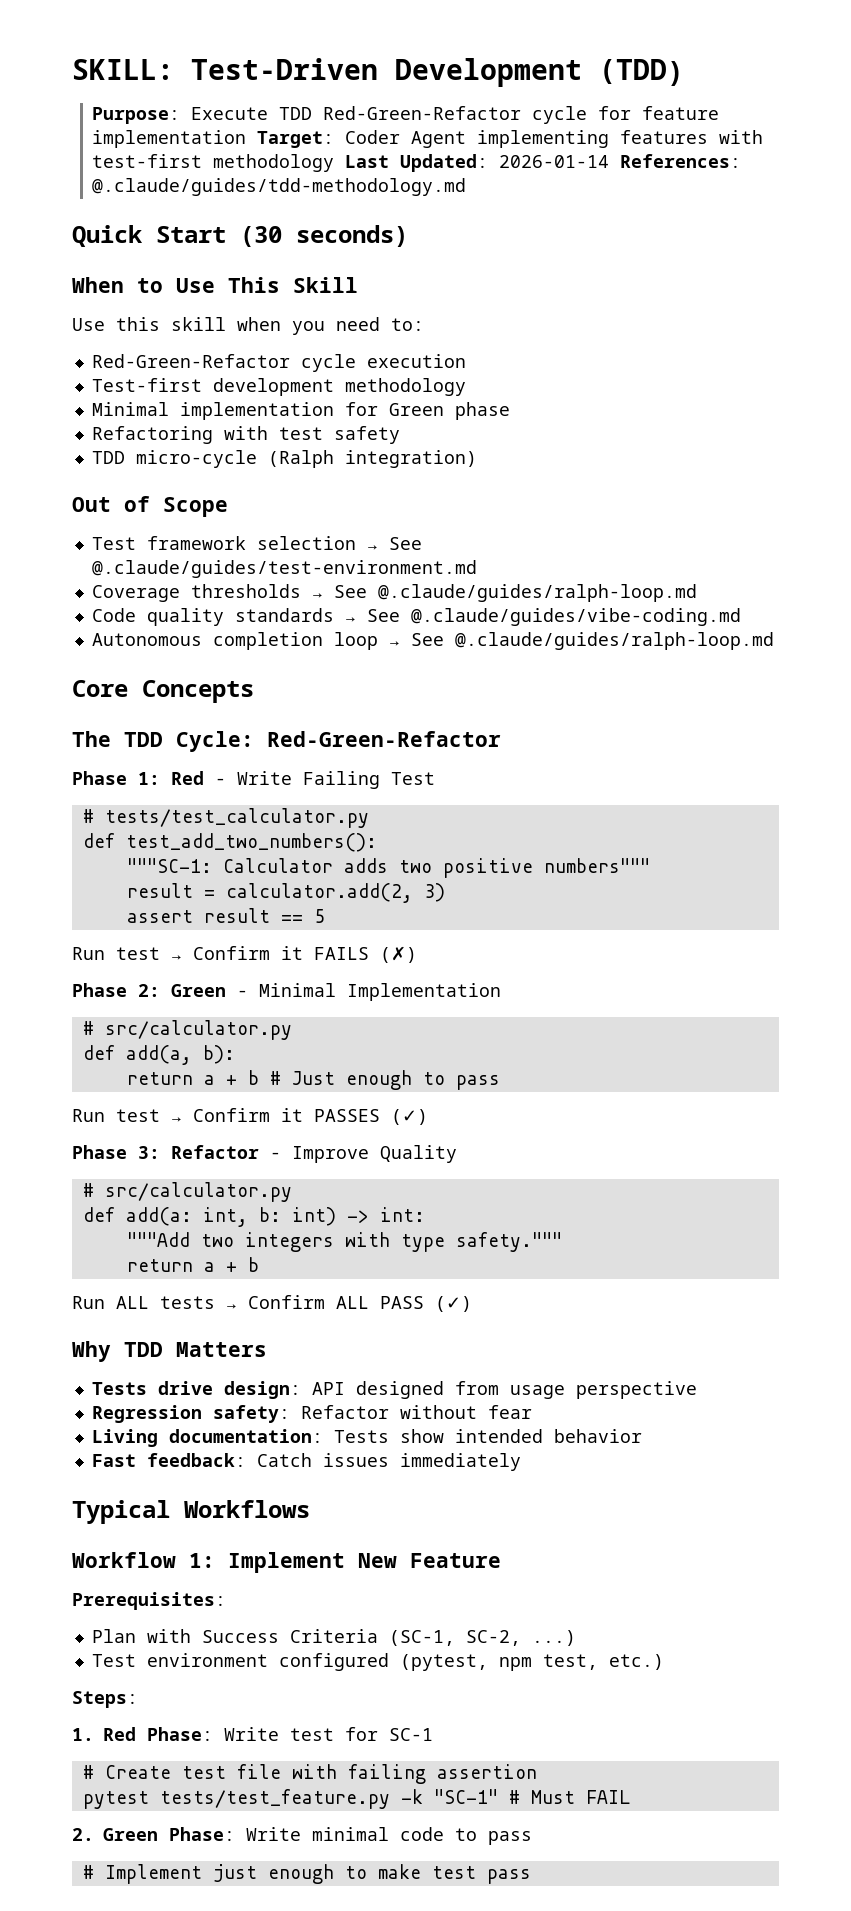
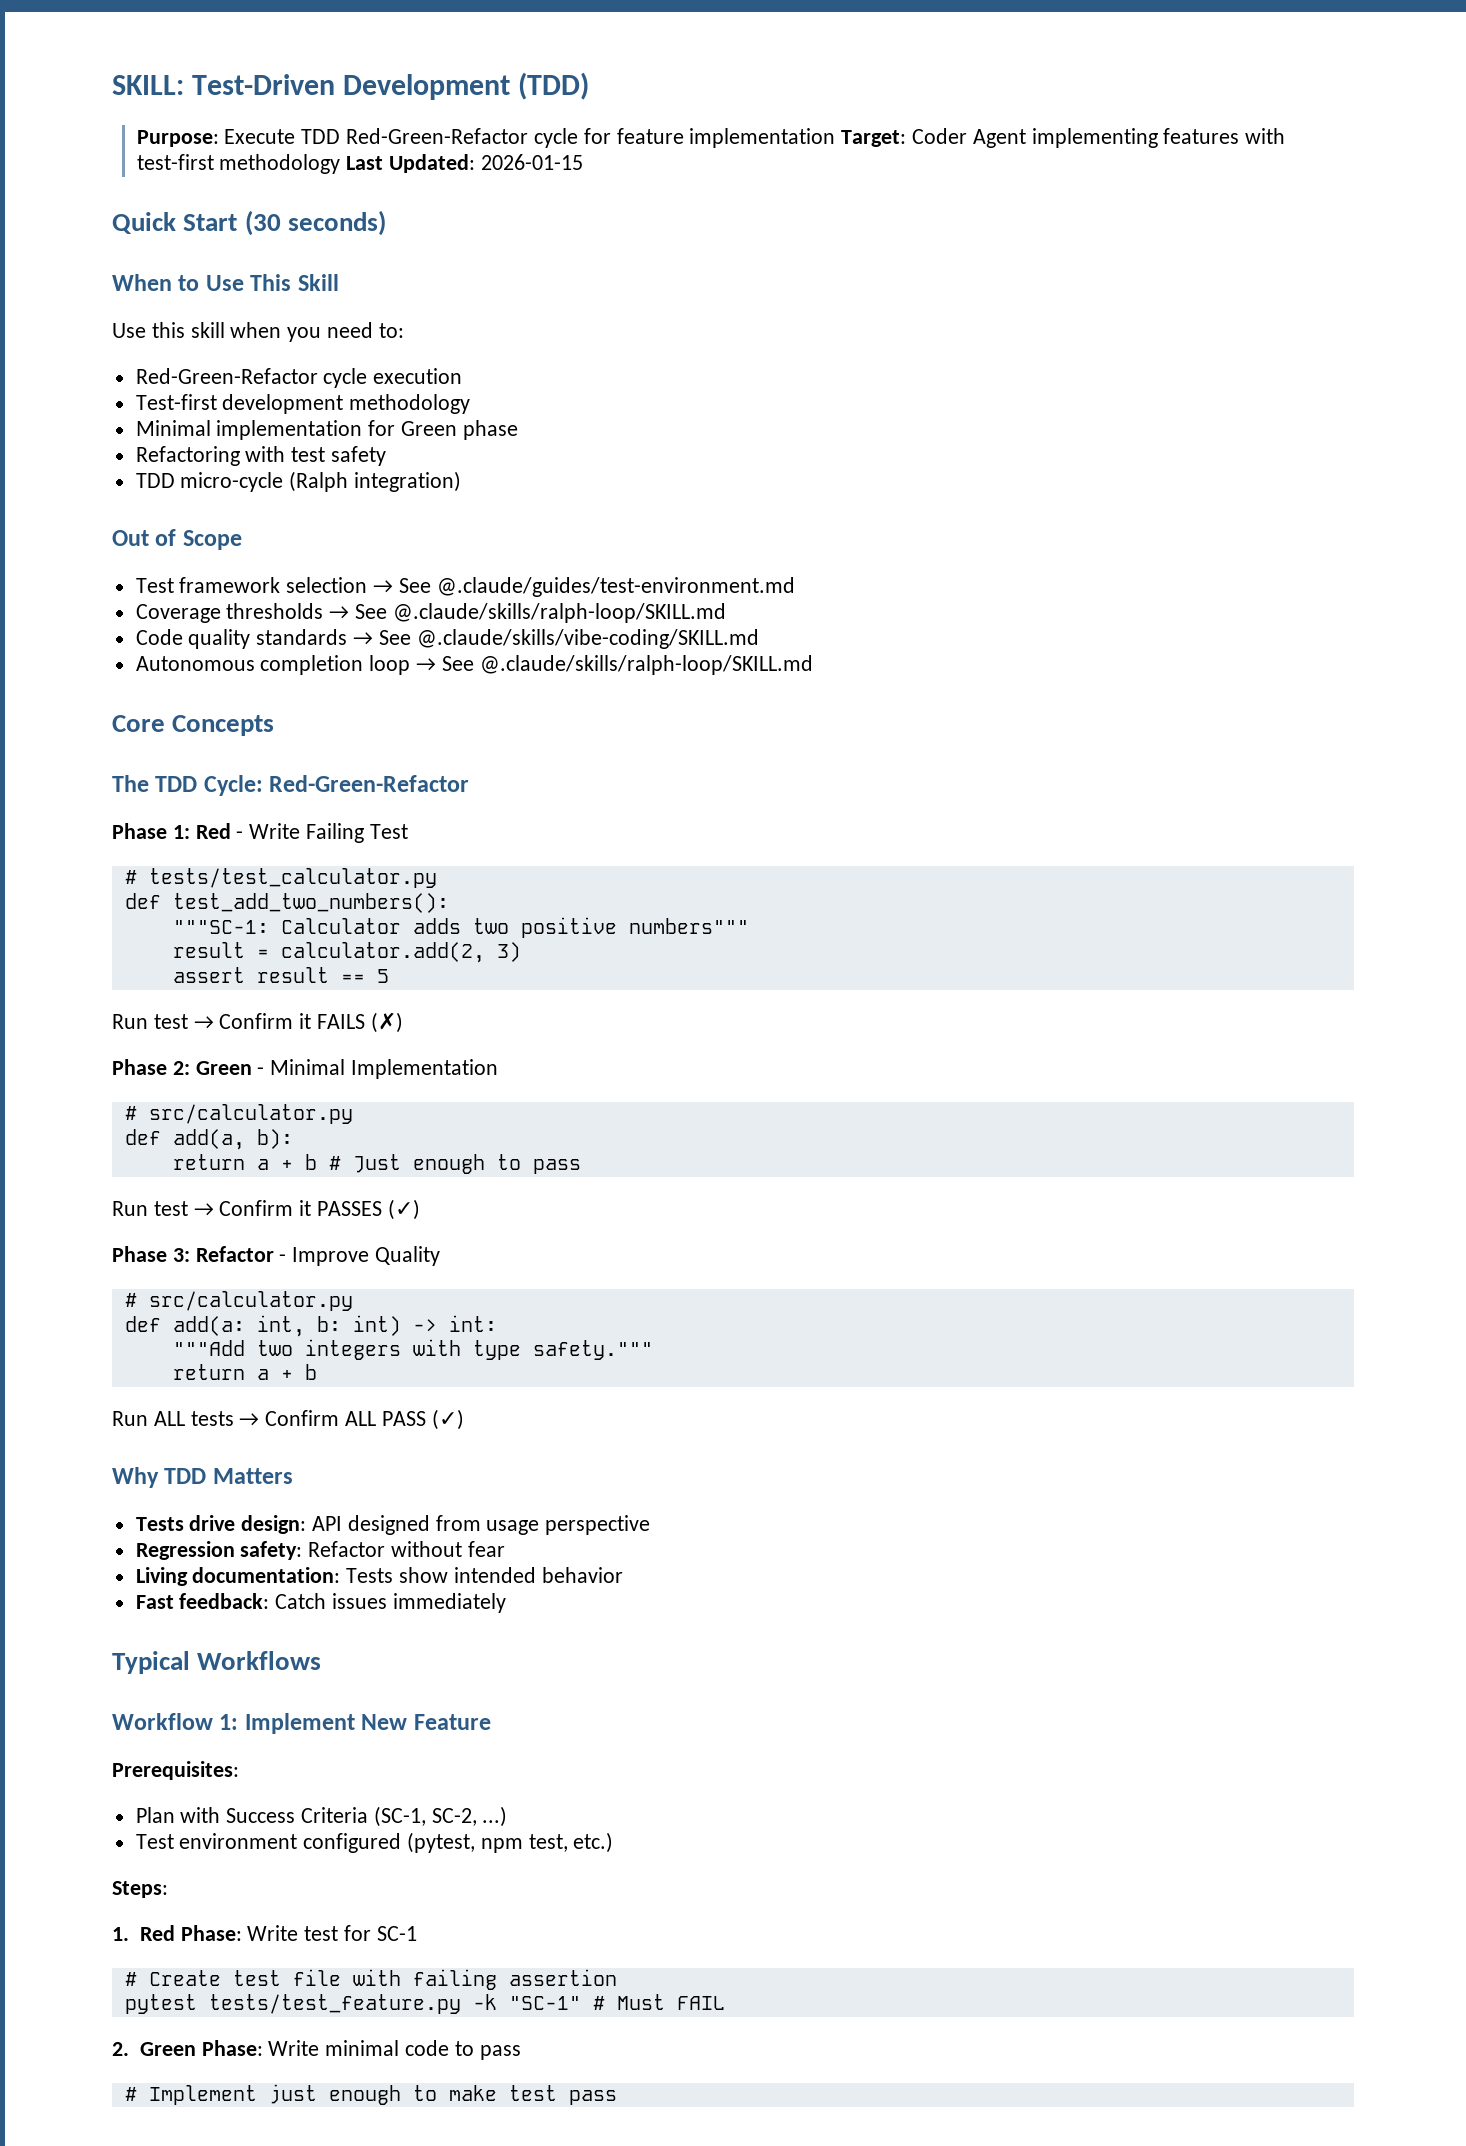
[499,154,742,168] [92,178,467,196] 2026-01-14 References: @.claude/guides/tdd-methodology.md -> [480,154,583,170] 2026-01-15
[377,584,697,602] @.claude/guides/ralph-loop.md -> [392,603,726,623] @.claude/skills/ralph-loop/SKILL.md
[410,608,741,626] @.claude/guides/vibe-coding.md -> [416,629,759,649] @.claude/skills/vibe-coding/SKILL.md
[454,632,774,650] @.claude/guides/ralph-loop.md -> [479,655,813,675] @.claude/skills/ralph-loop/SKILL.md

